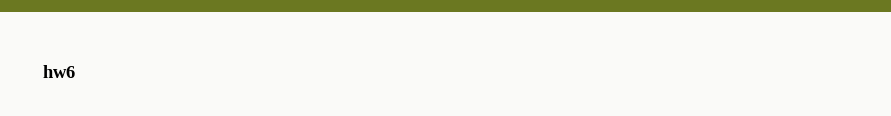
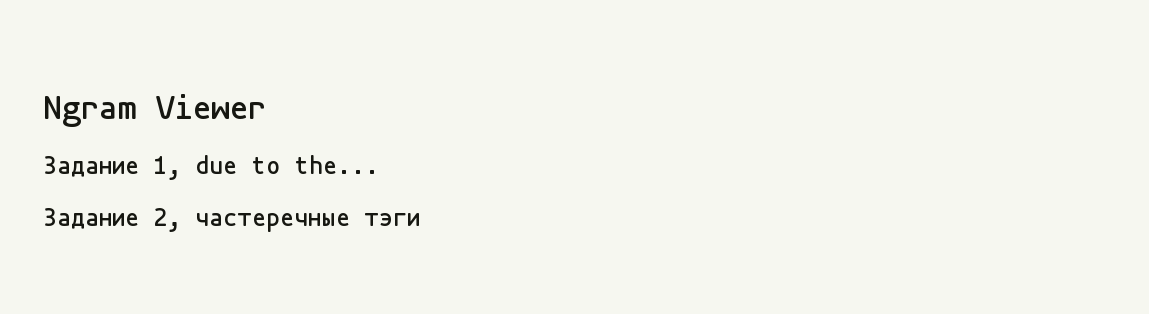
[43,65,75,78] hw6 -> [43,94,266,127] [43,155,379,180] [43,208,420,232] Ngram Viewer // Задание 1, due to the... // Задание 2, частеречные тэги

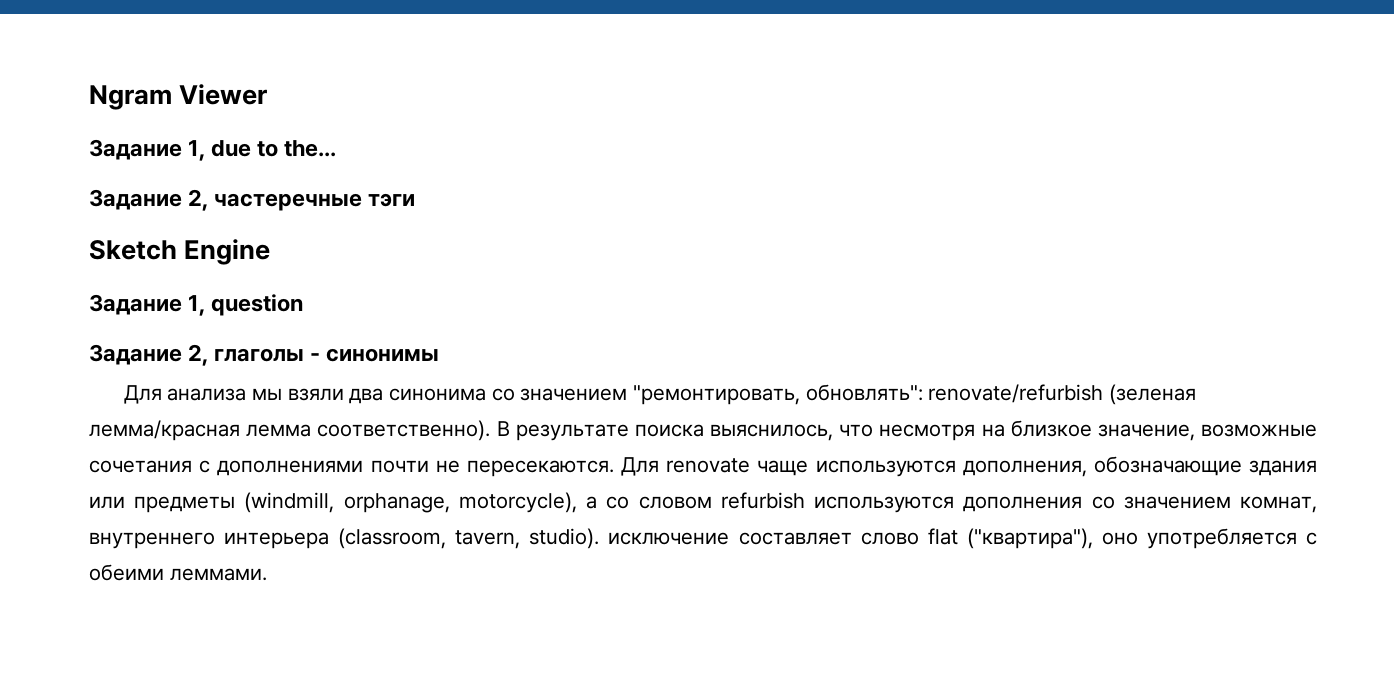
(420, 219) none -> [89,239,271,265] [89,294,304,316] [89,344,440,366] [123,384,1197,405] [89,420,1317,441] [89,456,1317,477] [89,492,1318,513] [89,528,1317,549] [89,564,267,581] // Sketch Engine // Задание 1, question // Задание 2, глаголы - синонимы // Для анализа мы взяли два синонима со значением "ремонтировать, обновлять": renovate/refurbish (зеленая лемма/красная лемма соответственно). В результате поиска выяснилось, что несмотря на близкое значение, возможные сочетания с дополнениями почти не пересекаются. Для renovate чаще используются дополнения, обозначающие здания или предметы (windmill, orphanage, motorcycle), а со словом refurbish используются дополнения со значением комнат, внутреннего интерьера (classroom, tavern, studio). исключение составляет слово flat ("квартира"), оно употребляется с обеими леммами.

